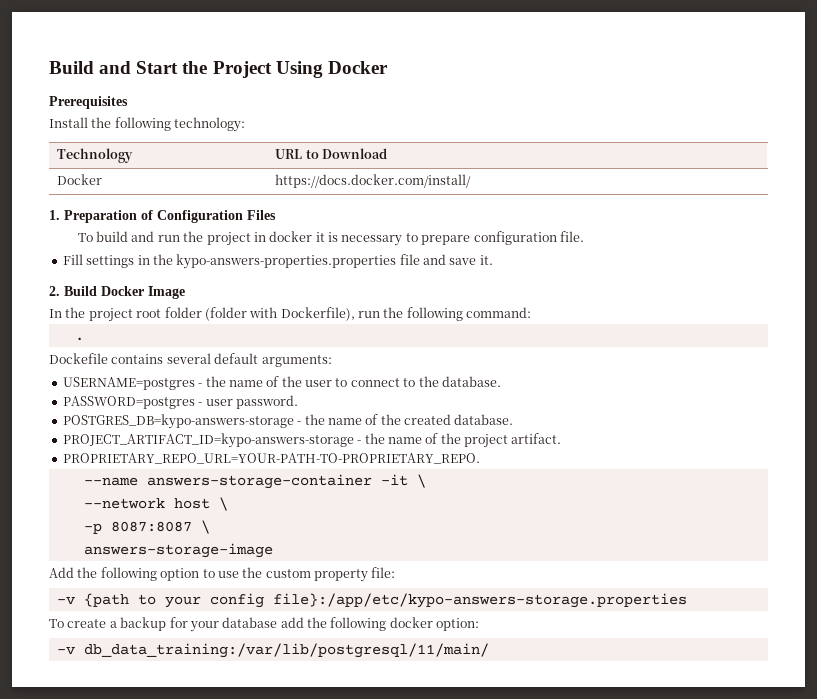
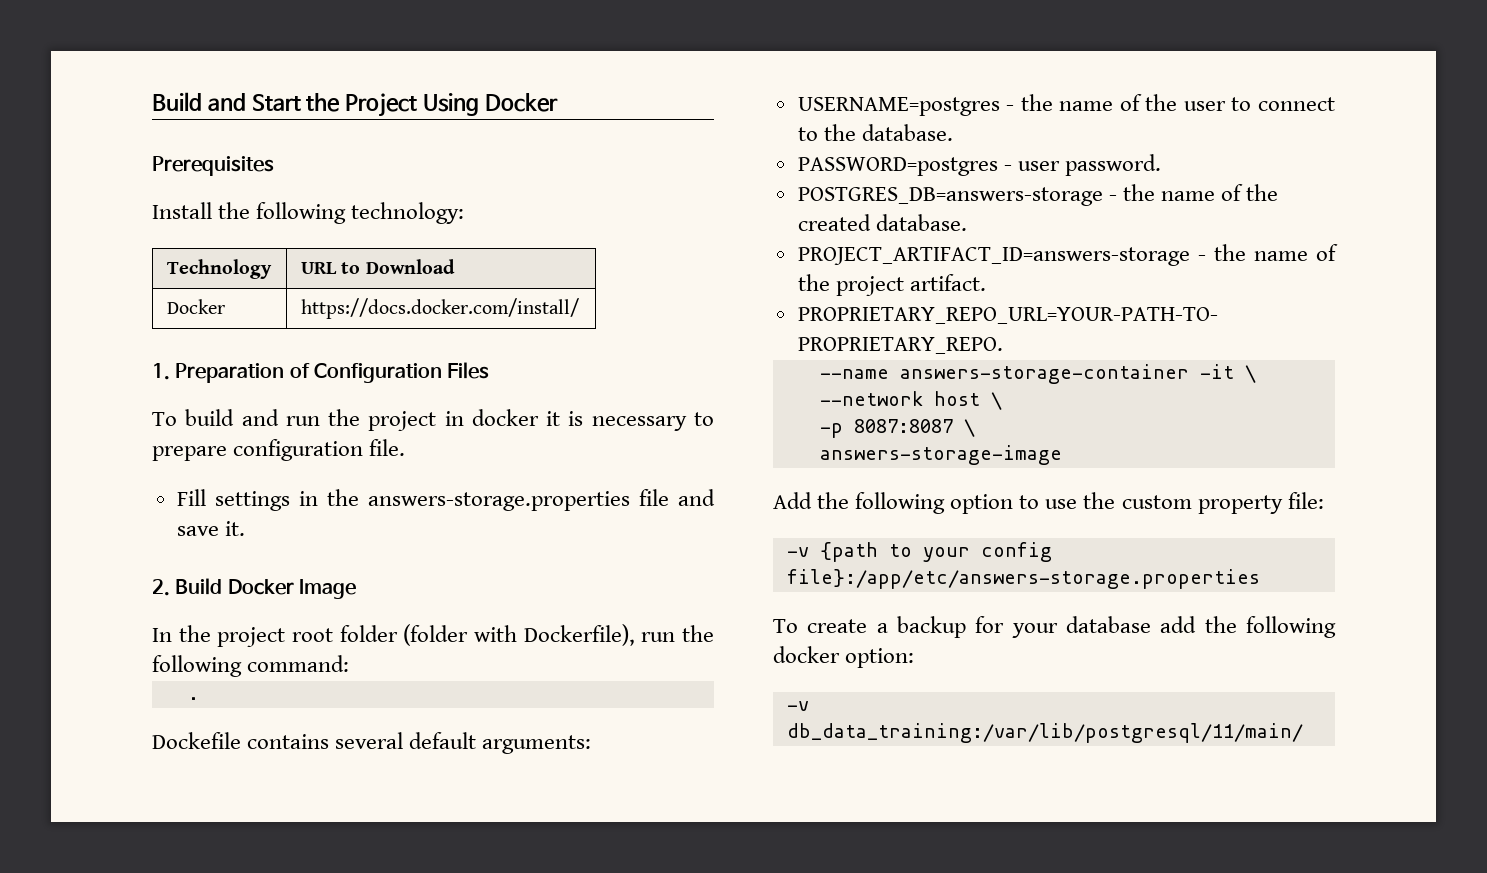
[176,254,397,269] kypo-answers-properties.properties -> [367,491,630,511] answers-storage.properties
[62,414,294,429] POSTGRES_DB=kypo-answers-storage -> [797,187,1103,206] POSTGRES_DB=answers-storage
[62,433,354,448] PROJECT_ARTIFACT_ID=kypo-answers-storage -> [797,247,1190,266] PROJECT_ARTIFACT_ID=answers-storage
[272,593,687,608] file}:/app/etc/kypo-answers-storage.properties -> [786,569,1260,589] file}:/app/etc/answers-storage.properties

